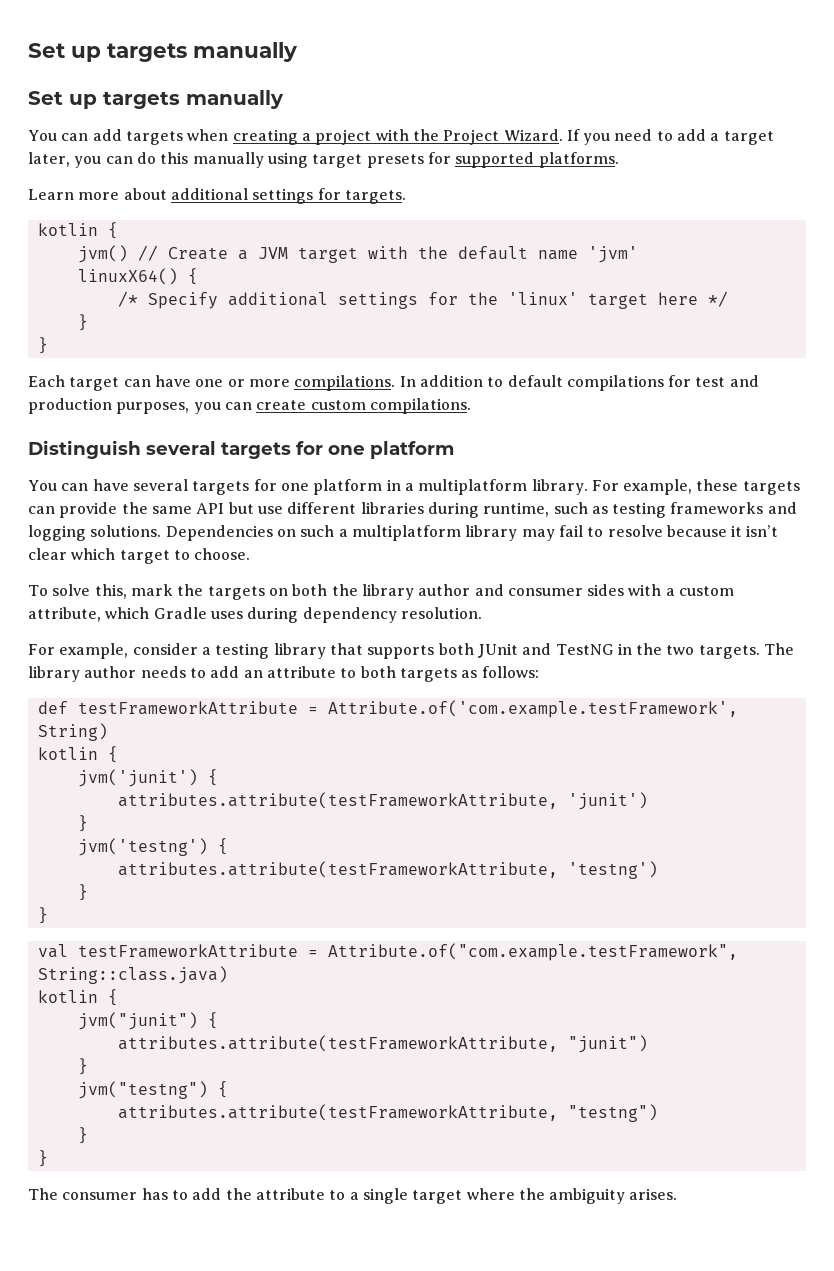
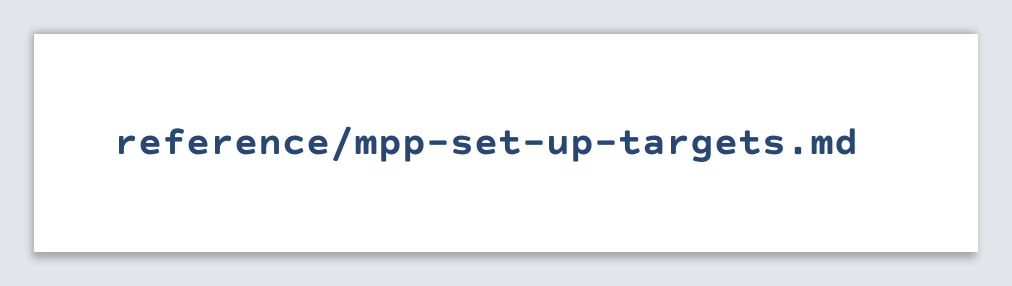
[28,42,298,62] [28,90,284,109] [28,129,774,145] [28,152,619,168] [28,188,406,204] [37,222,118,239] [77,245,638,263] [77,268,198,285] [117,291,728,309] [77,314,88,331] [37,337,48,354] [28,375,759,391] [28,398,471,414] [28,440,454,459] [28,479,800,495] [28,502,797,518] [28,525,779,541] [28,548,251,564] [28,584,735,600] [28,607,482,623] [28,643,795,659] [28,666,539,682] [37,700,738,718] [37,723,108,741] [37,746,118,763] [77,769,218,787] [117,792,648,810] [77,815,88,832] [77,838,228,856] [117,861,658,879] [77,884,88,901] [37,907,48,924] [37,943,738,961] [37,966,228,984] [37,989,118,1006] [77,1012,218,1030] [117,1035,648,1053] [77,1058,88,1075] [77,1081,228,1099] [117,1104,658,1122] [77,1127,88,1144] [37,1150,48,1167] [28,1188,678,1204] Set up targets manually // Set up targets manually // You can add targets when creating a project with the Project Wizard. If you need to add a target later, you can do this manually using target presets for supported platforms. // Learn more about additional settings for targets. // kotlin { // jvm() // Create a JVM target with the default name 'jvm' // linuxX64() { // /* Specify additional settings for the 'linux' target here */ // } // } // Each target can have one or more compilations. In addition to default compilations for test and production purposes, you can create custom compilations. // Distinguish several targets for one platform // You can have several targets for one platform in a multiplatform library. For example, these targets can provide the same API but use different libraries during runtime, such as testing frameworks and logging solutions. Dependencies on such a multiplatform library may fail to resolve because it isn’t clear which target to choose. // To solve this, mark the targets on both the library author and consumer sides with a custom attribute, which Gradle uses during dependency resolution. // For example, consider a testing library that supports both JUnit and TestNG in the two targets. The library author needs to add an attribute to both targets as follows: // def testFrameworkAttribute = Attribute.of('com.example.testFramework', String) // kotlin { // jvm('junit') { // attributes.attribute(testFrameworkAttribute, 'junit') // } // jvm('testng') { // attributes.attribute(testFrameworkAttribute, 'testng') // } // } // val testFrameworkAttribute = Attribute.of("com.example.testFramework", String::class.java) // kotlin { // jvm("junit") { // attributes.attribute(testFrameworkAttribute, "junit") // } // jvm("testng") { // attributes.attribute(testFrameworkAttribute, "testng") // } // } // The consumer has to add the attribute to a single target where the ambiguity arises. -> [114,126,858,163] reference/mpp-set-up-targets.md

